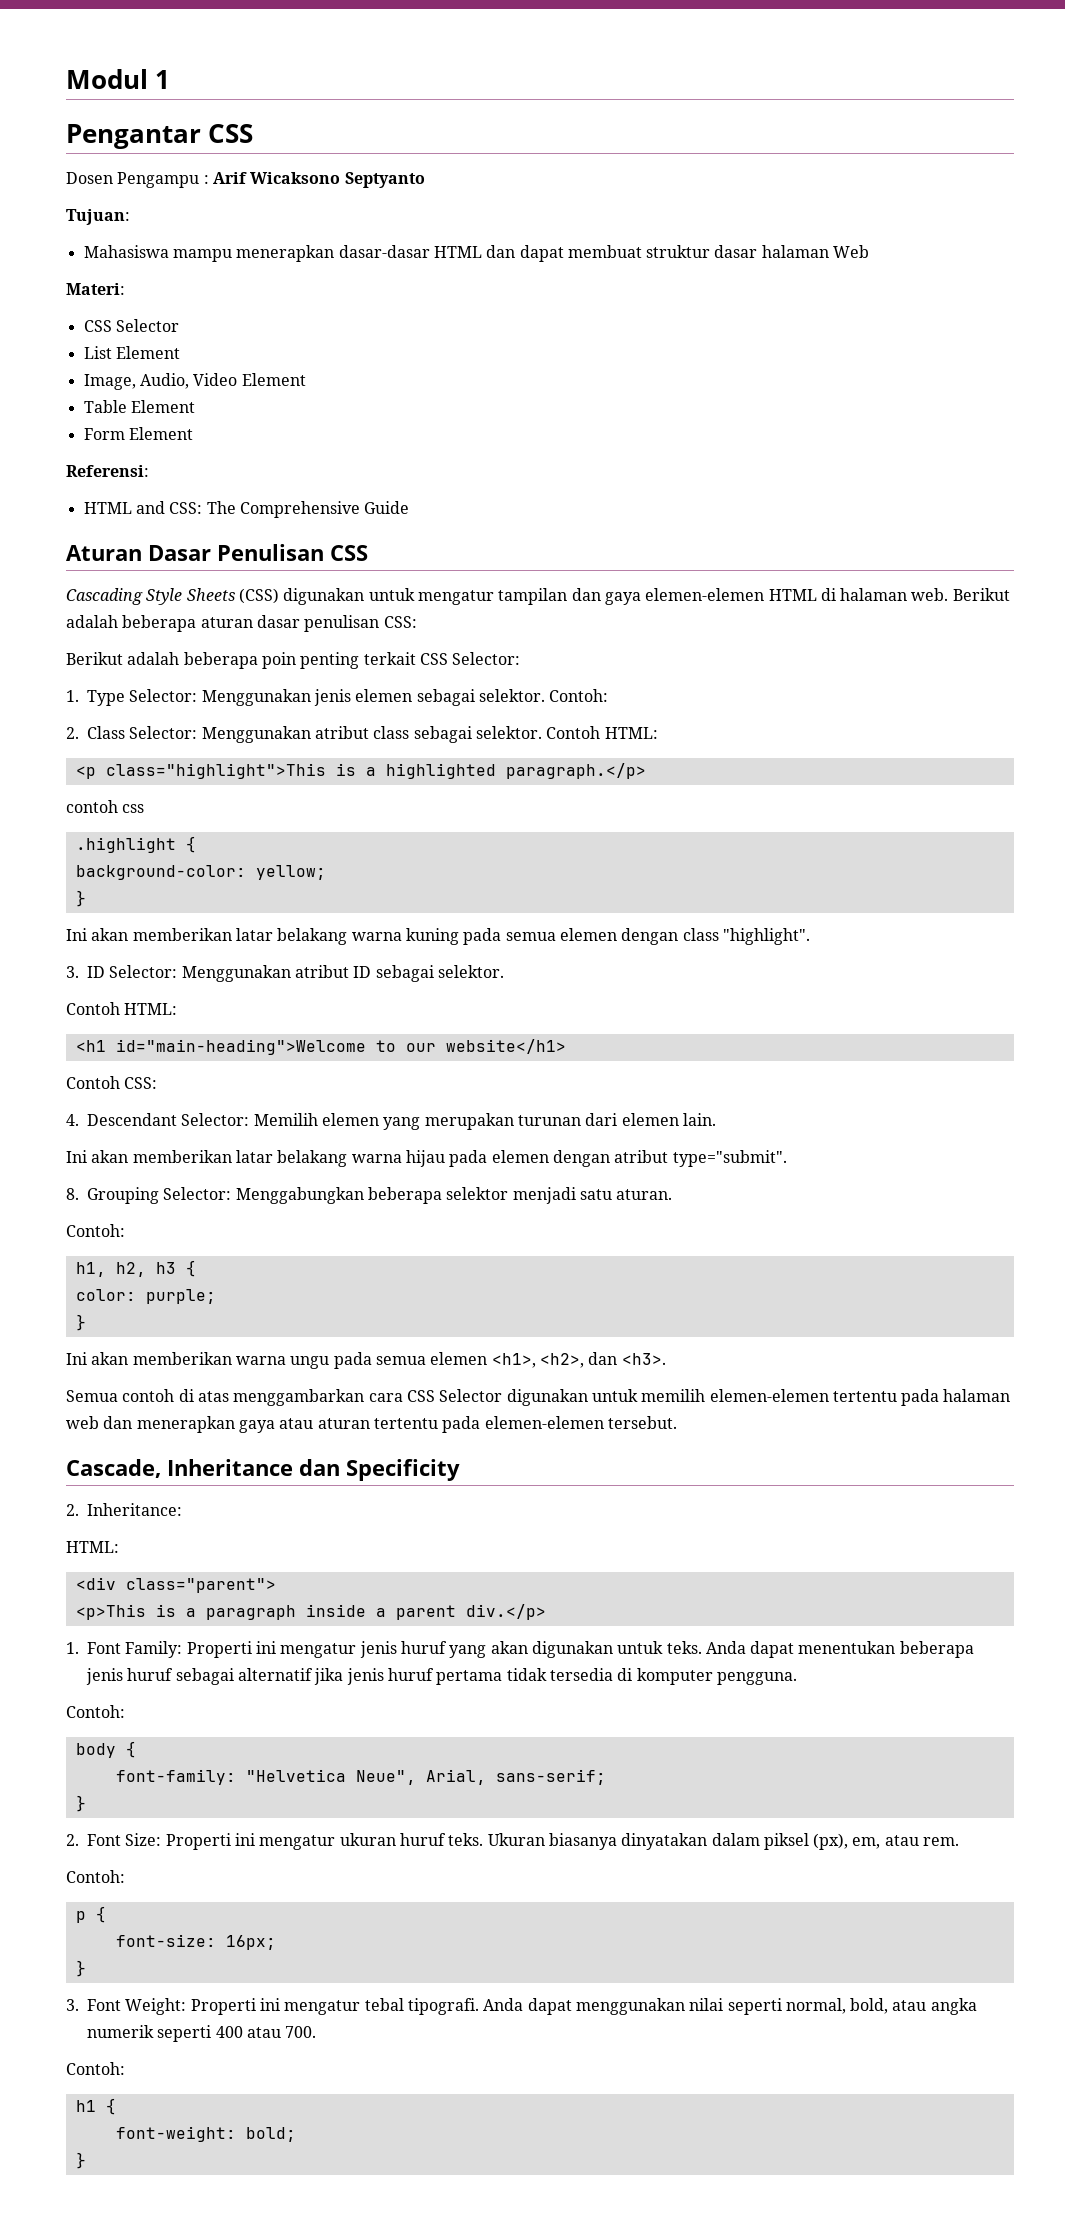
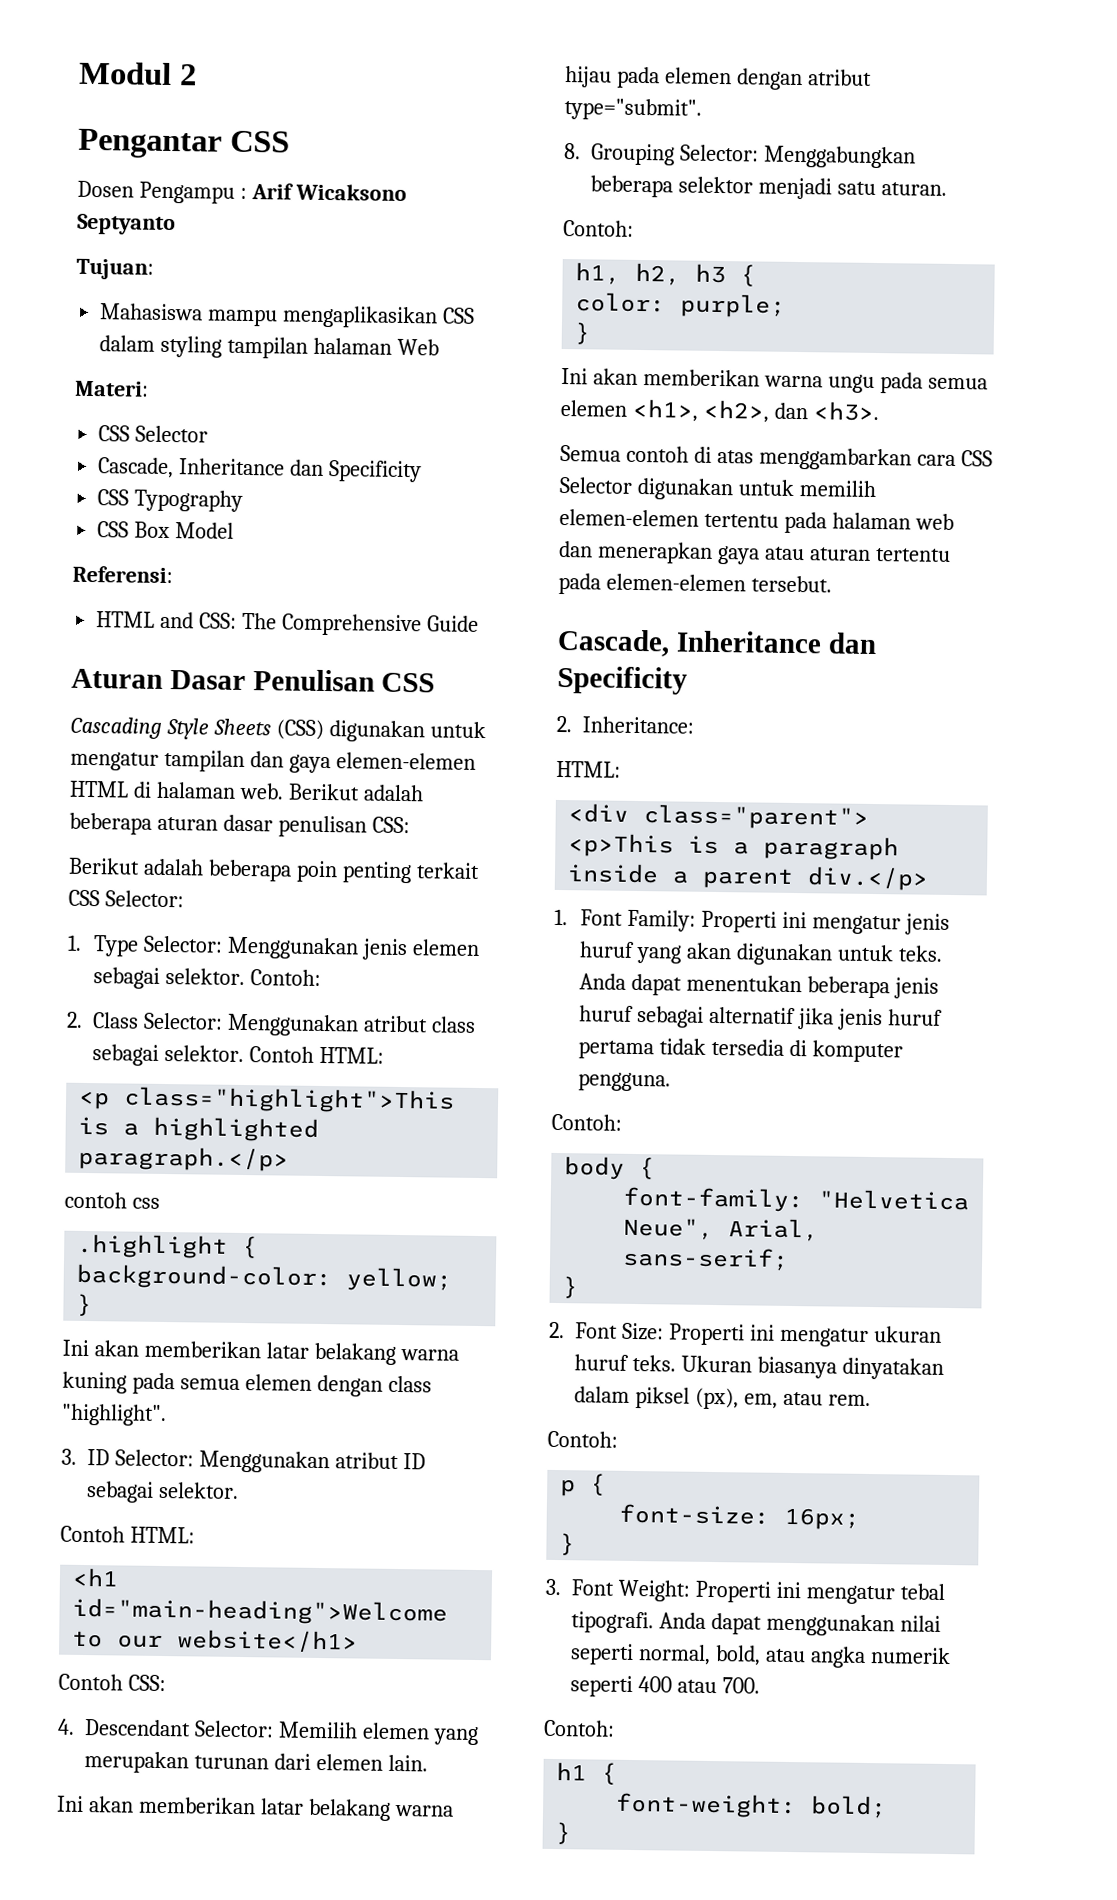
[155,70,170,89] 1 -> [178,64,197,86] 2
[236,245,758,262] menerapkan dasar-dasar HTML dan dapat membuat struktur dasar -> [282,305,476,329] [99,335,309,359] mengaplikasikan CSS dalam styling tampilan
[83,346,180,359] [83,373,306,390] [83,400,195,413] [83,427,193,440] List Element // Image, Audio, Video Element // Table Element // Form Element -> [97,457,423,483] [97,489,244,512] [97,521,235,539] Cascade, Inheritance dan Specificity // CSS Typography // CSS Box Model

